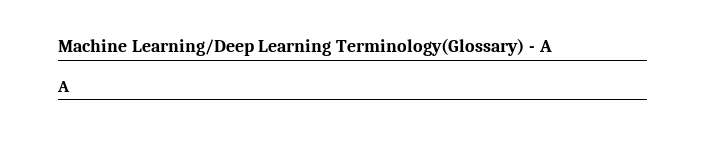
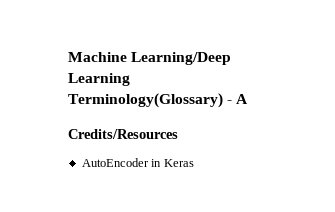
[57,81,70,92] A -> [68,129,178,139] [81,158,194,167] Credits/Resources // AutoEncoder in Keras

